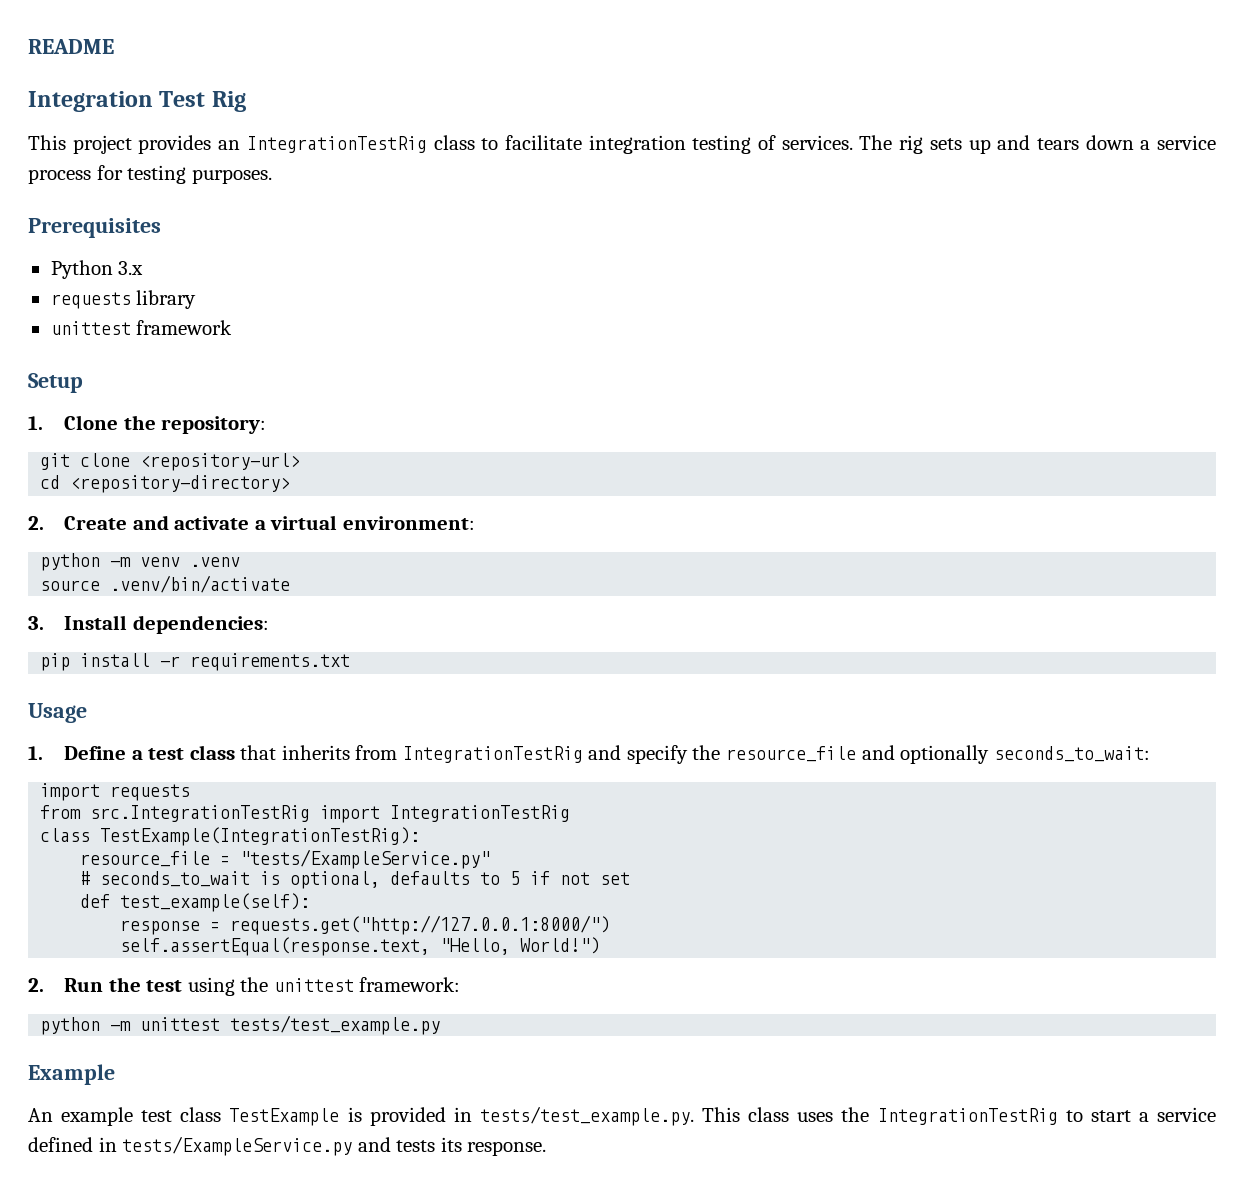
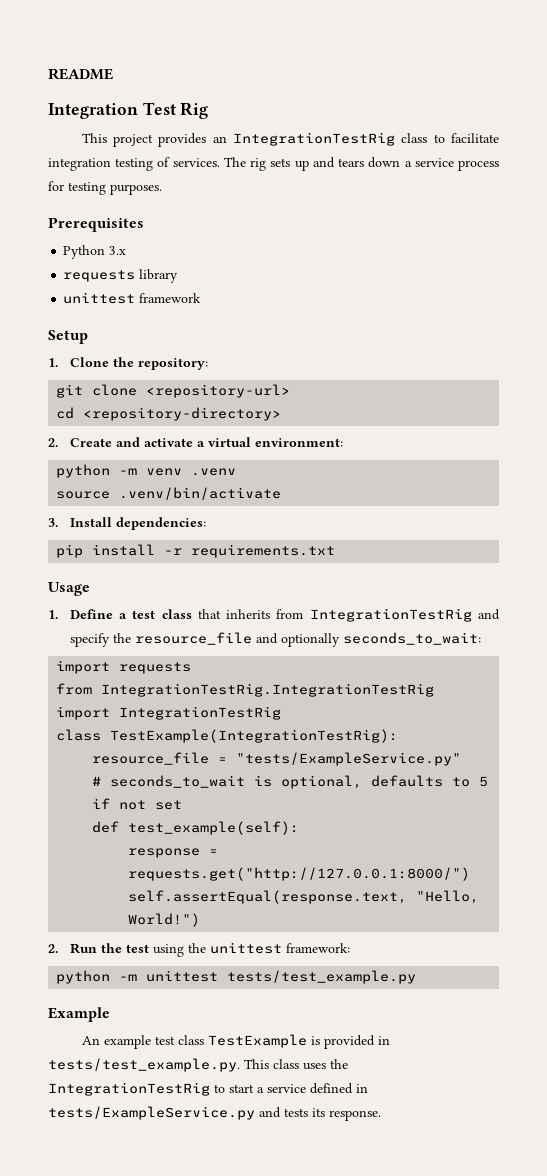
[90,805,311,822] src.IntegrationTestRig -> [101,683,435,697] IntegrationTestRig.IntegrationTestRig

